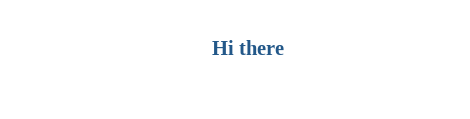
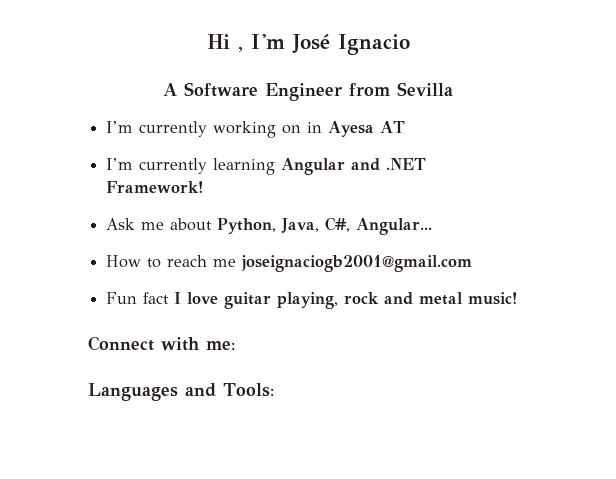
[239,40,285,55] there -> [237,34,410,55] [163,82,453,101] [106,121,406,138] [106,158,427,175] [106,181,204,193] [106,217,433,235] [106,255,473,272] [106,292,518,309] [88,336,235,351] [88,383,274,401] , I'm José Ignacio // A Software Engineer from Sevilla // I’m currently working on in Ayesa AT // I’m currently learning Angular and .NET Framework! // Ask me about Python, Java, C#, Angular... // How to reach me joseignaciogb2001@gmail.com // Fun fact I love guitar playing, rock and metal music! // Connect with me: // Languages and Tools:

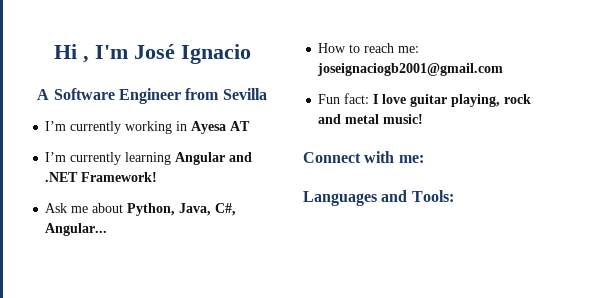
[282,125,302,134] on -> (173, 127) none
[213,259,237,267] me -> [398,46,420,53] me:
[143,292,170,304] fact -> [344,93,370,104] fact:

